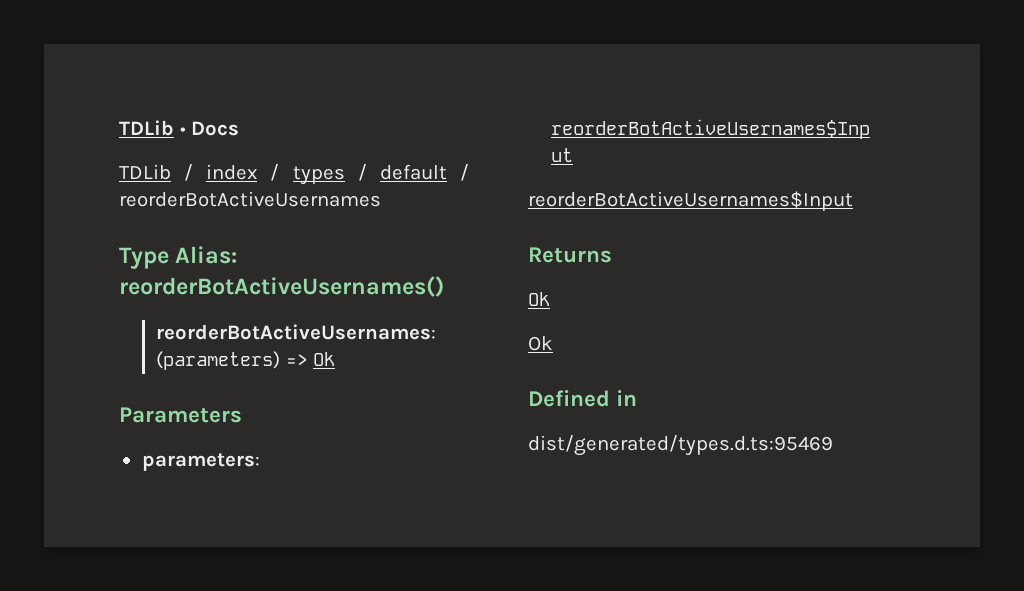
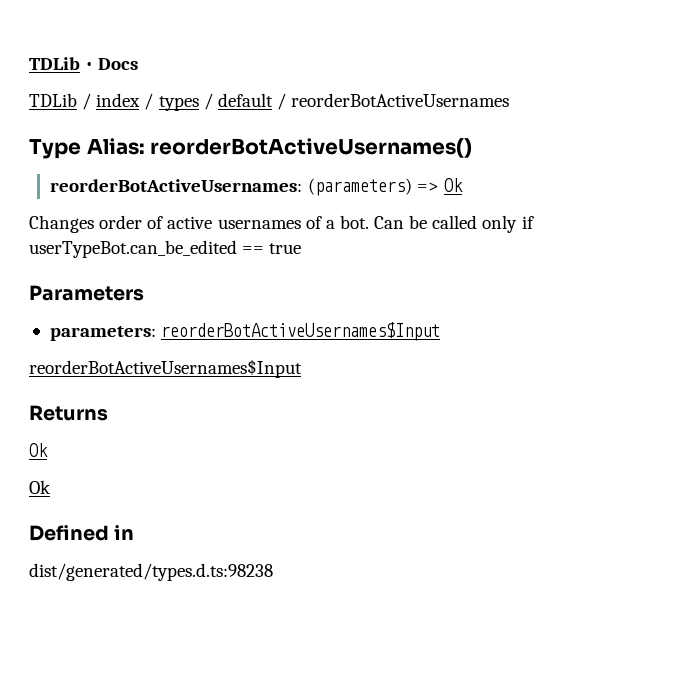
(336, 359) none -> [29,215,534,233] [29,240,302,258] // Changes order of active usernames of a bot. Can be called only if userTypeBot.can_be_edited == true
[528,435,833,456] dist/generated/types.d.ts:95469 -> [29,563,273,581] dist/generated/types.d.ts:98238

